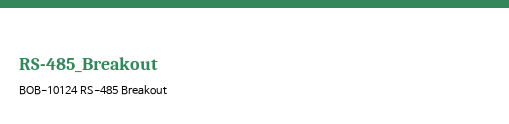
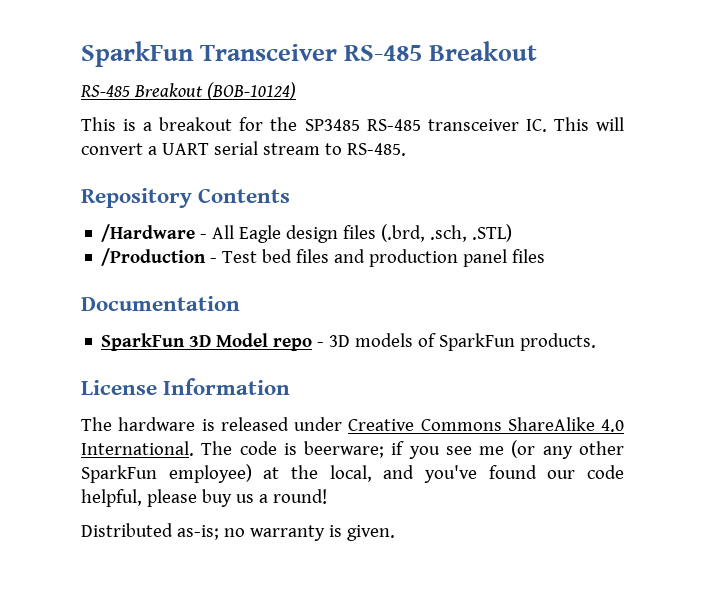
[19,57,158,73] [19,85,167,95] RS-485_Breakout // BOB-10124 RS-485 Breakout -> [81,41,538,67] [80,82,296,100] [81,117,624,132] [81,141,406,156] [81,188,291,208] [101,224,513,243] [101,248,546,267] [81,296,240,311] [101,333,597,351] [81,378,291,395] [81,417,624,432] [81,440,624,459] [81,464,624,483] [81,489,327,507] [81,523,395,541] SparkFun Transceiver RS-485 Breakout // RS-485 Breakout (BOB-10124) // This is a breakout for the SP3485 RS-485 transceiver IC. This will convert a UART serial stream to RS-485. // Repository Contents // /Hardware - All Eagle design files (.brd, .sch, .STL) // /Production - Test bed files and production panel files // Documentation // SparkFun 3D Model repo - 3D models of SparkFun products. // License Information // The hardware is released under Creative Commons ShareAlike 4.0 International. The code is beerware; if you see me (or any other SparkFun employee) at the local, and you've found our code helpful, please buy us a round! // Distributed as-is; no warranty is given.

